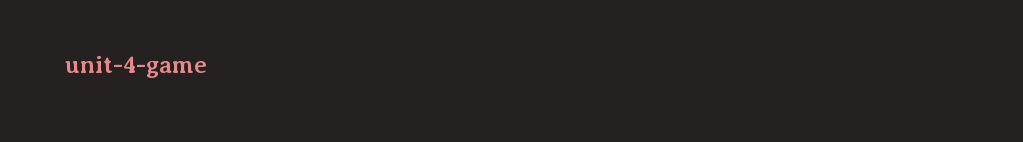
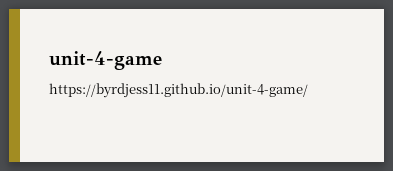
(207, 67) none -> [49,83,308,98] // https://byrdjess11.github.io/unit-4-game/

